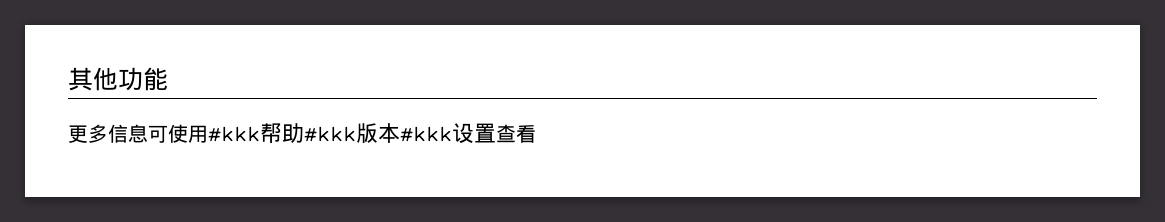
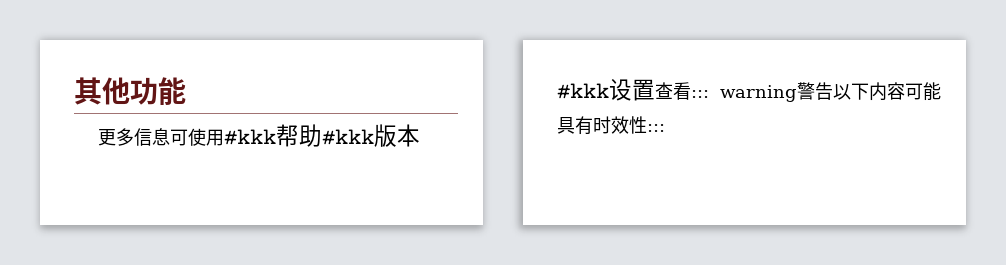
(536, 134) none -> [691,82,941,102] [557,116,665,135] ::: warning警告以下内容可能具有时效性:::

